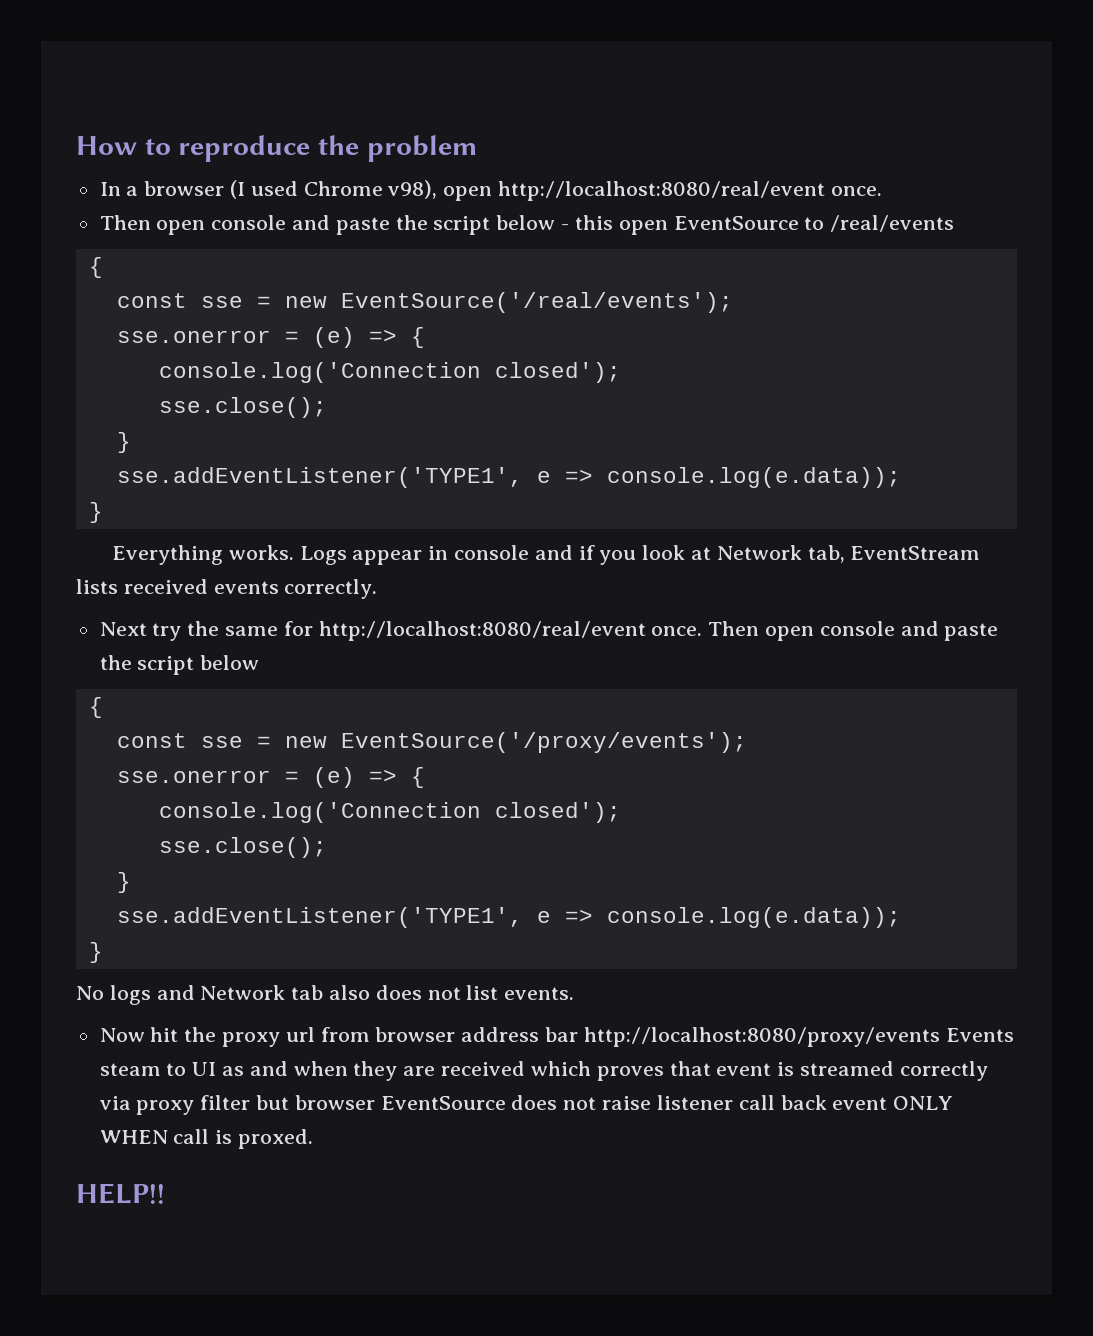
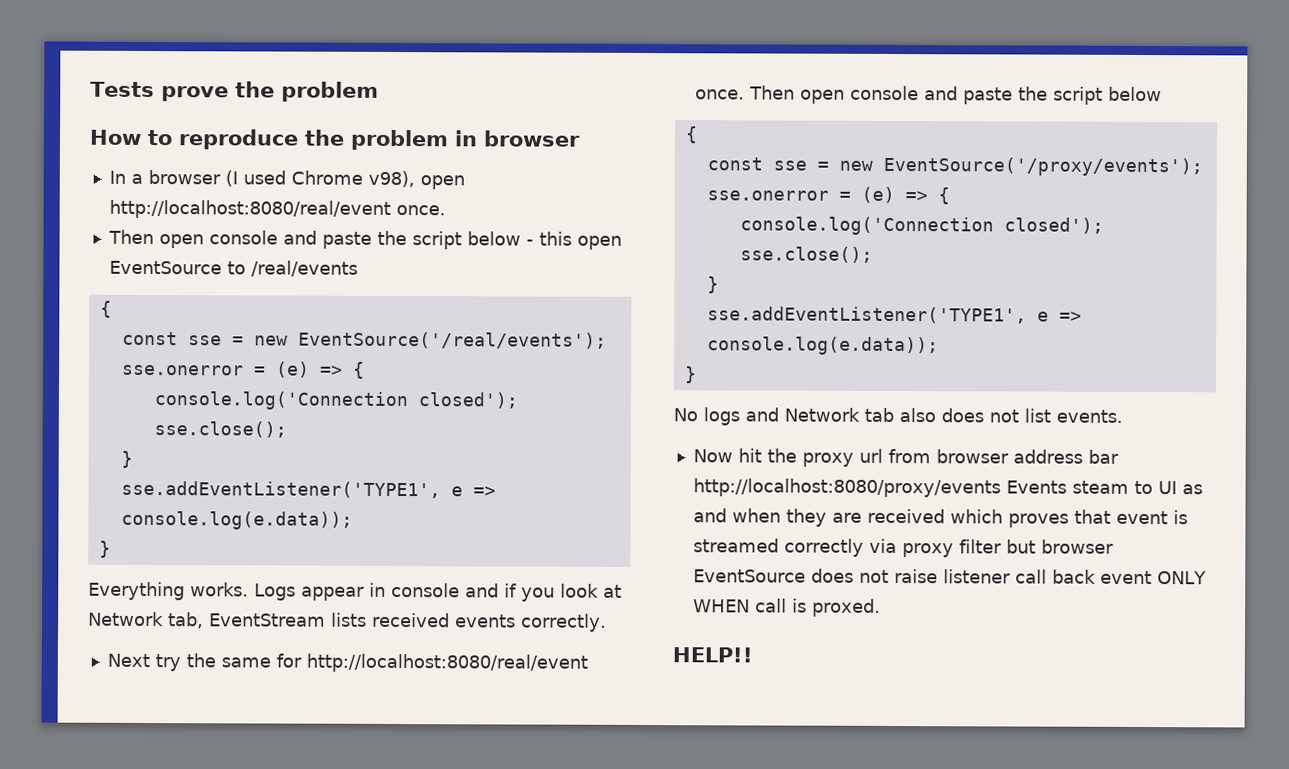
(76, 145) none -> [90,81,379,102] Tests prove the problem //
(477, 148) none -> [454,130,581,147] in browser

